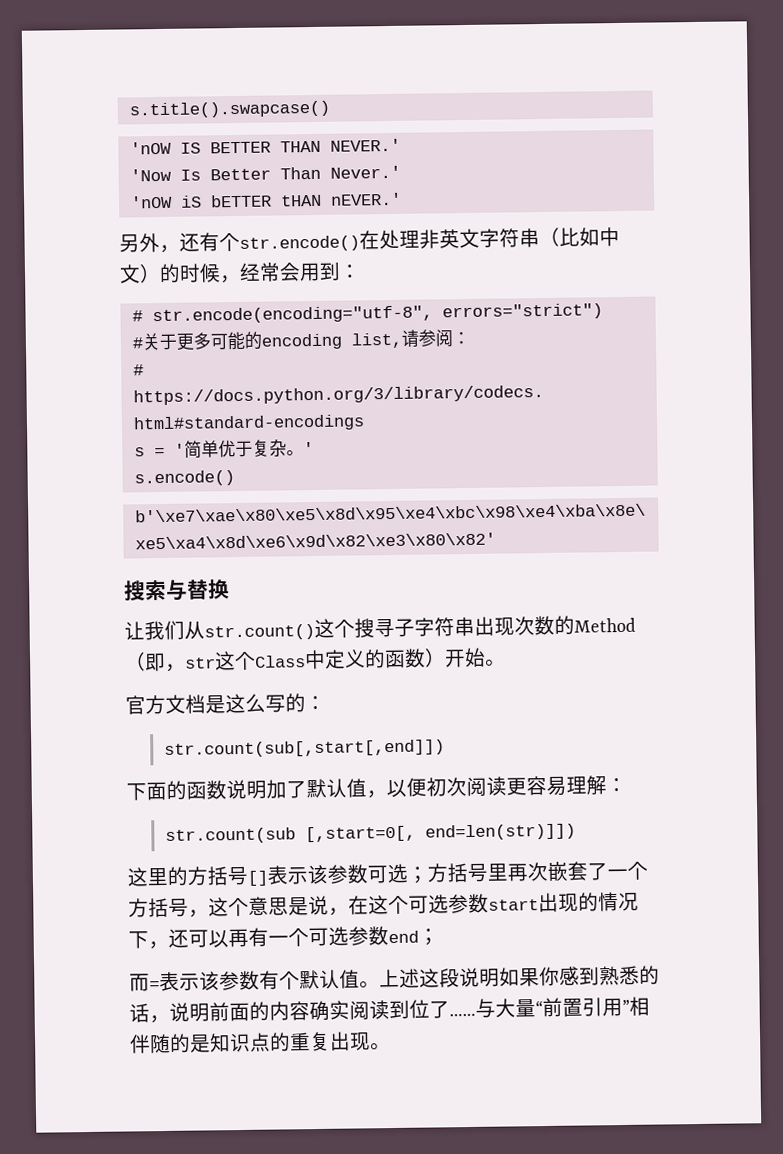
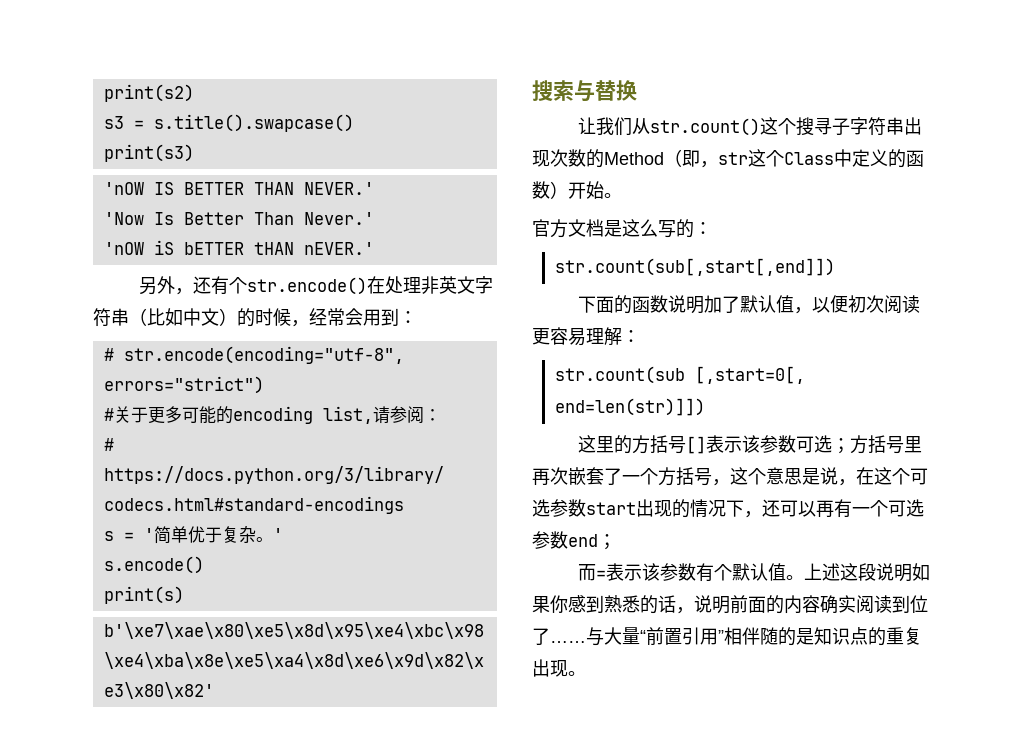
(128, 109) none -> [103,84,194,102] [103,116,144,129] print(s2) // s3 =
(330, 109) none -> [103,144,194,162] // print(s3)
(235, 478) none -> [103,586,184,604] // print(s)

